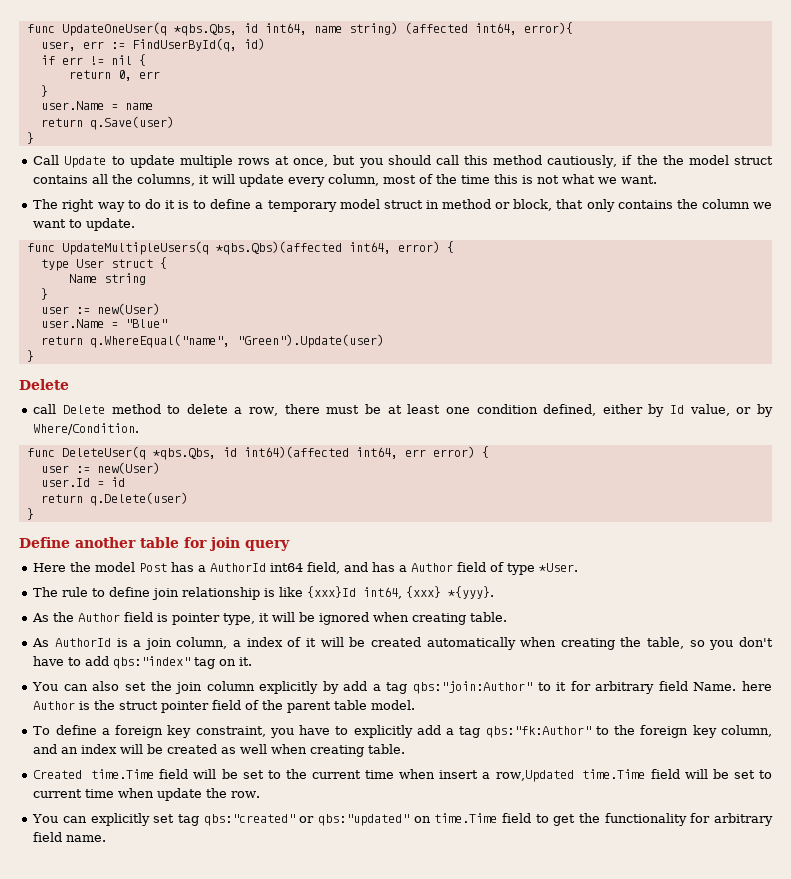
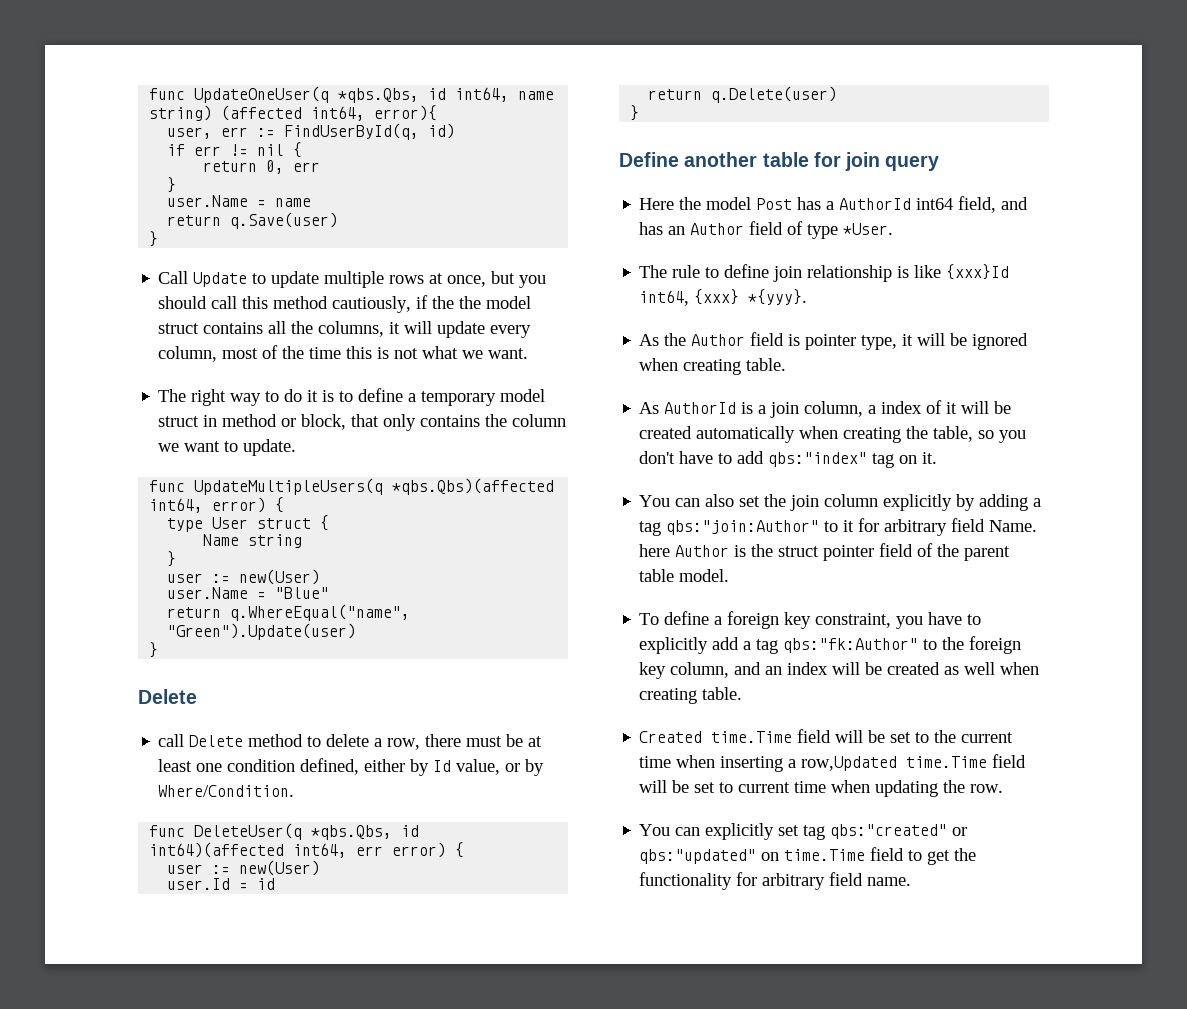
[399,565,408,572] a -> [668,226,686,235] an
[343,681,368,691] add -> [979,494,1029,511] adding
[439,770,479,779] insert -> [720,756,784,772] inserting
[157,788,203,801] update -> [875,780,939,797] updating

